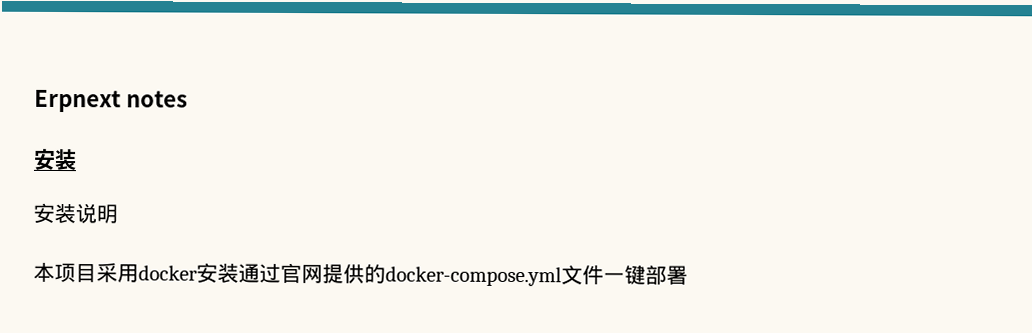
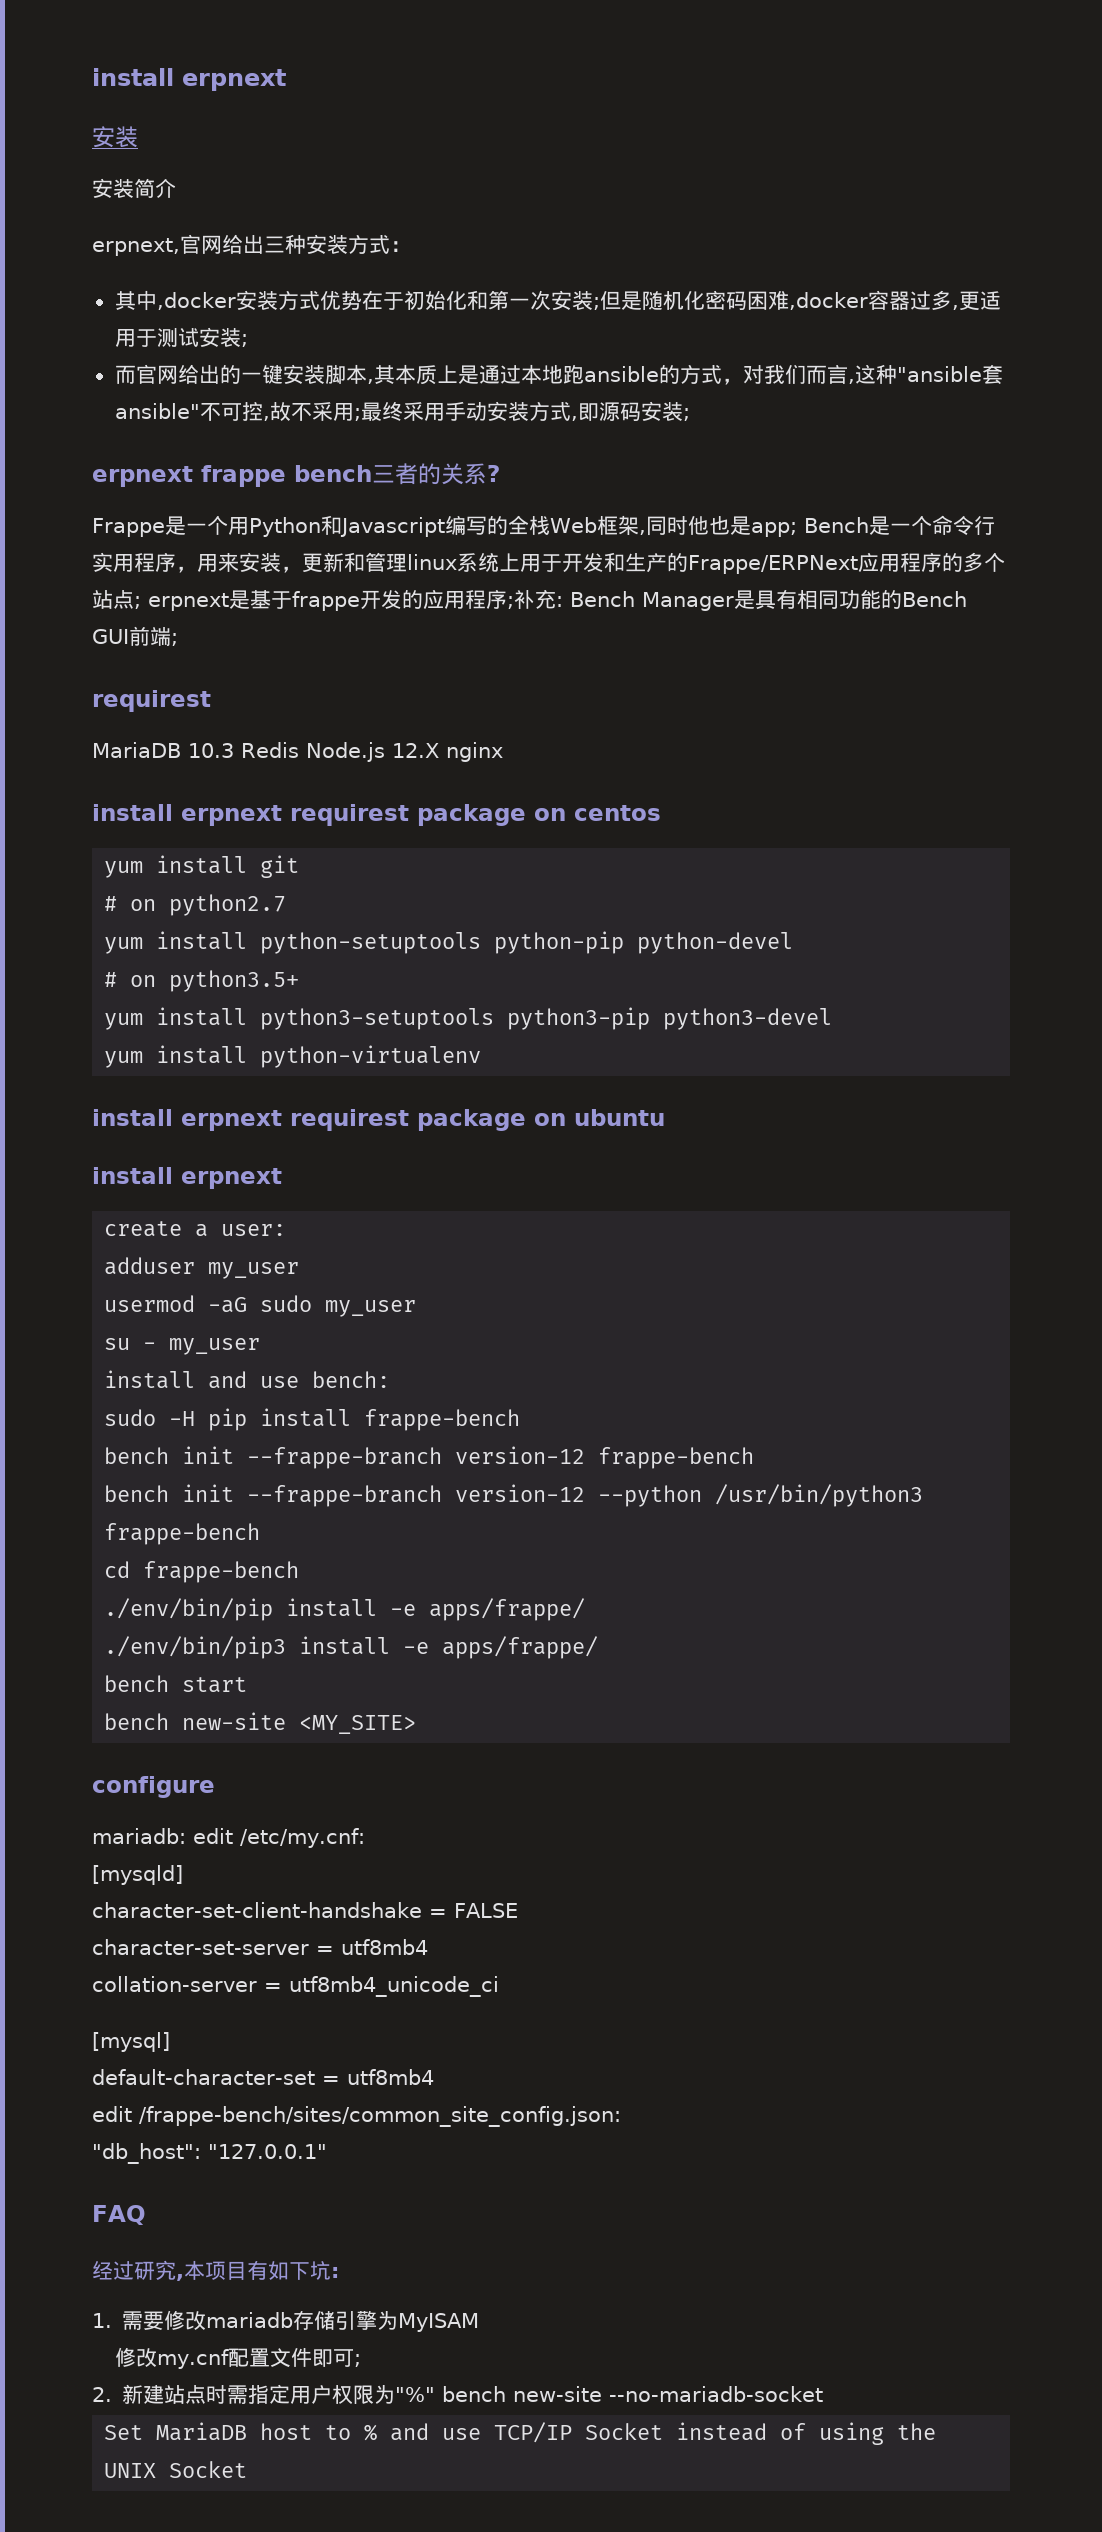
[34,89,188,113] Erpnext notes -> [92,68,286,91] install erpnext
[75,203,118,224] [33,261,688,287] 说明 // 本项目采用docker安装通过官网提供的docker-compose.yml文件一键部署 -> [134,178,176,198] [92,234,411,256] [114,290,1001,311] [114,327,248,347] [114,364,1003,385] [114,401,690,421] [92,463,500,487] [92,515,995,537] [92,552,1005,574] [92,589,967,611] [92,626,178,646] [92,690,211,712] [92,742,503,762] [92,804,661,826] [104,855,300,878] [104,894,287,916] [104,931,794,954] [104,970,300,992] [104,1007,833,1030] [104,1045,482,1068] [92,1109,665,1131] [92,1167,282,1189] [104,1221,287,1237] [104,1257,300,1279] [104,1295,417,1317] [104,1338,261,1355] [104,1370,391,1389] [104,1408,521,1431] [104,1446,755,1469] [104,1484,924,1507] [104,1523,261,1545] [104,1561,300,1583] [104,1598,586,1621] [104,1636,599,1659] [104,1675,248,1693] [104,1712,417,1734] [92,1776,215,1798] [92,1828,365,1848] [92,1865,183,1885] [92,1902,518,1918] [92,1939,428,1955] [92,1976,499,1997] [92,2032,170,2052] [92,2069,434,2085] [92,2106,621,2127] [92,2143,327,2164] [92,2205,146,2225] [92,2260,339,2281] [92,2310,480,2332] [114,2347,361,2369] [92,2384,824,2405] [104,2422,937,2445] [104,2461,248,2478] 简介 // erpnext,官网给出三种安装方式： // 其中,docker安装方式优势在于初始化和第一次安装;但是随机化密码困难,docker容器过多,更适用于测试安装; // 而官网给出的一键安装脚本,其本质上是通过本地跑ansible的方式，对我们而言,这种"ansible套ansible"不可控,故不采用;最终采用手动安装方式,即源码安装; // erpnext frappe bench三者的关系? // Frappe是一个用Python和Javascript编写的全栈Web框架,同时他也是app; Bench是一个命令行实用程序，用来安装，更新和管理linux系统上用于开发和生产的Frappe/ERPNext应用程序的多个站点; erpnext是基于frappe开发的应用程序;补充: Bench Manager是具有相同功能的Bench GUI前端; // requirest // MariaDB 10.3 Redis Node.js 12.X nginx // install erpnext requirest package on centos // yum install git // # on python2.7 // yum install python-setuptools python-pip python-devel // # on python3.5+ // yum install python3-setuptools python3-pip python3-devel // yum install python-virtualenv // install erpnext requirest package on ubuntu // install erpnext // create a user: // adduser my_user // usermod -aG sudo my_user // su - my_user // install and use bench: // sudo -H pip install frappe-bench // bench init --frappe-branch version-12 frappe-bench // bench init --frappe-branch version-12 --python /usr/bin/python3 frappe-bench // cd frappe-bench // ./env/bin/pip install -e apps/frappe/ // ./env/bin/pip3 install -e apps/frappe/ // bench start // bench new-site <MY_SITE> // configure // mariadb: edit /etc/my.cnf: // [mysqld] // character-set-client-handshake = FALSE // character-set-server = utf8mb4 // collation-server = utf8mb4_unicode_ci // [mysql] // default-character-set = utf8mb4 // edit /frappe-bench/sites/common_site_config.json: // "db_host": "127.0.0.1" // FAQ // 经过研究,本项目有如下坑: // 1.需要修改mariadb存储引擎为MyISAM // 修改my.cnf配置文件即可; // 2.新建站点时需指定用户权限为"%" bench new-site --no-mariadb-socket // Set MariaDB host to % and use TCP/IP Socket instead of using the UNIX Socket

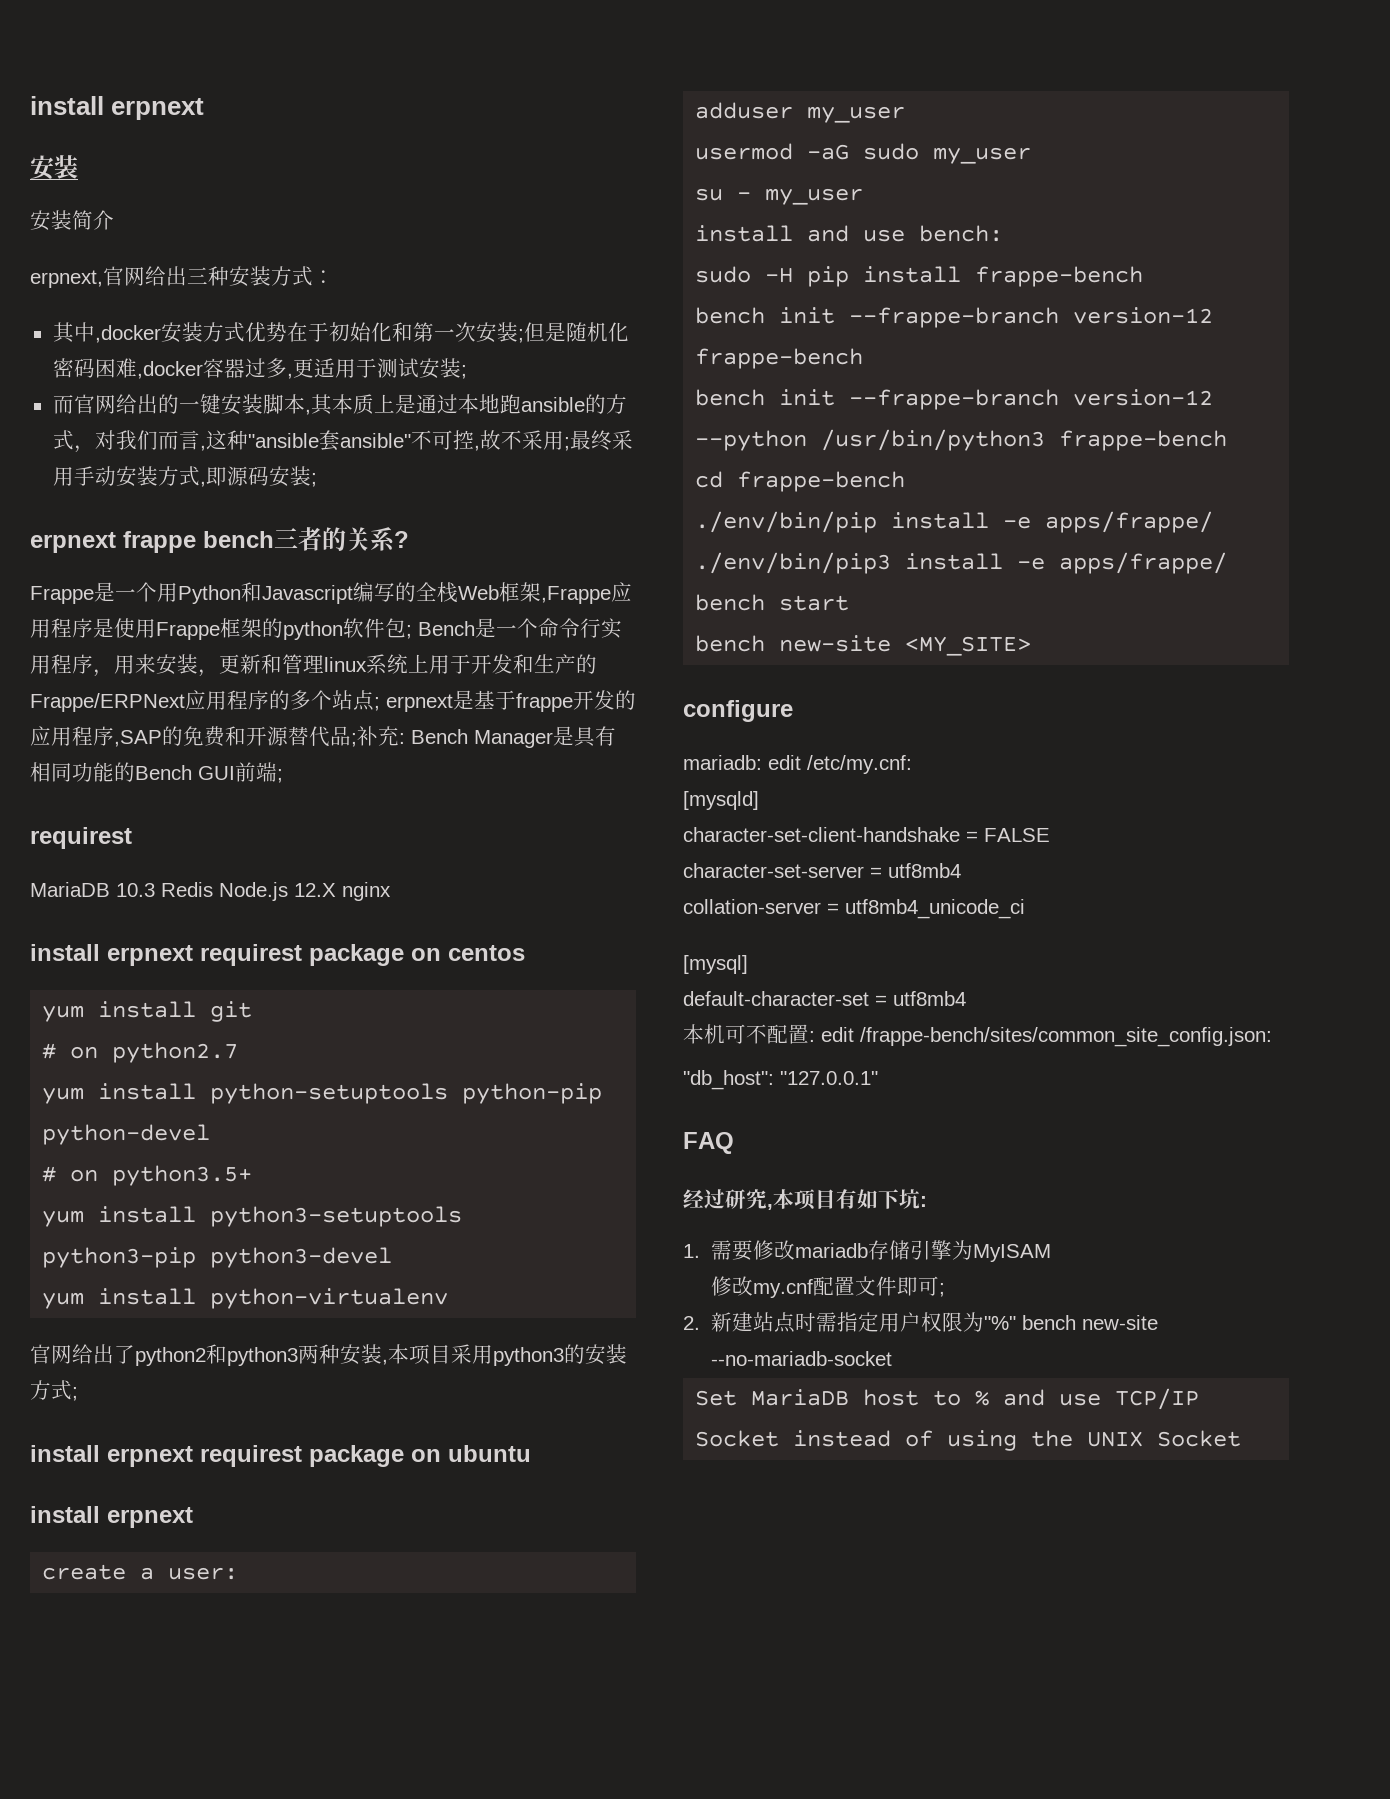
[638,516,797,537] ,同时他也是app; -> [541,582,632,604] [30,618,412,640] ,Frappe应用程序是使用Frappe框架的python软件包;
(507, 599) none -> [114,726,351,747] ,SAP的免费和开源替代品
(482, 1056) none -> [30,1344,627,1366] [30,1380,78,1401] // 官网给出了python2和python3两种安装,本项目采用python3的安装方式;
(434, 2077) none -> [683,1024,815,1044] 本机可不配置:

